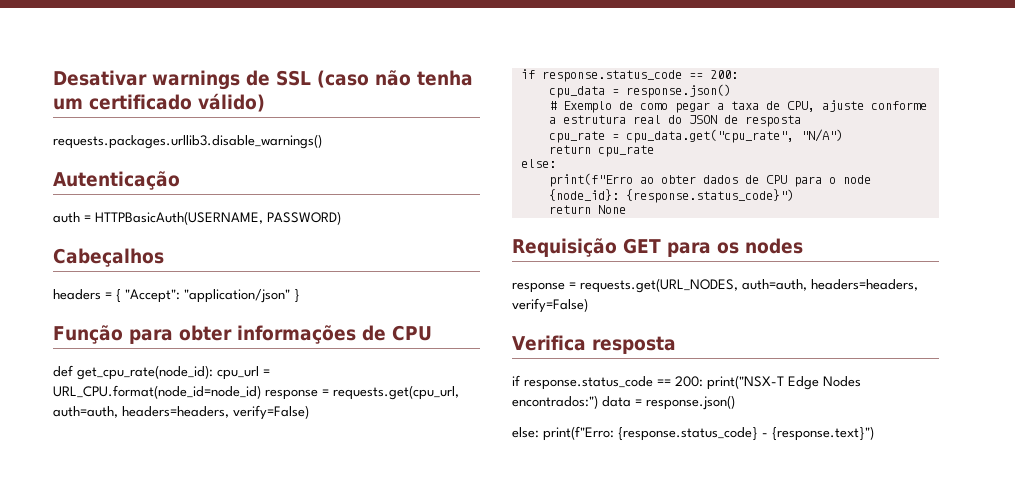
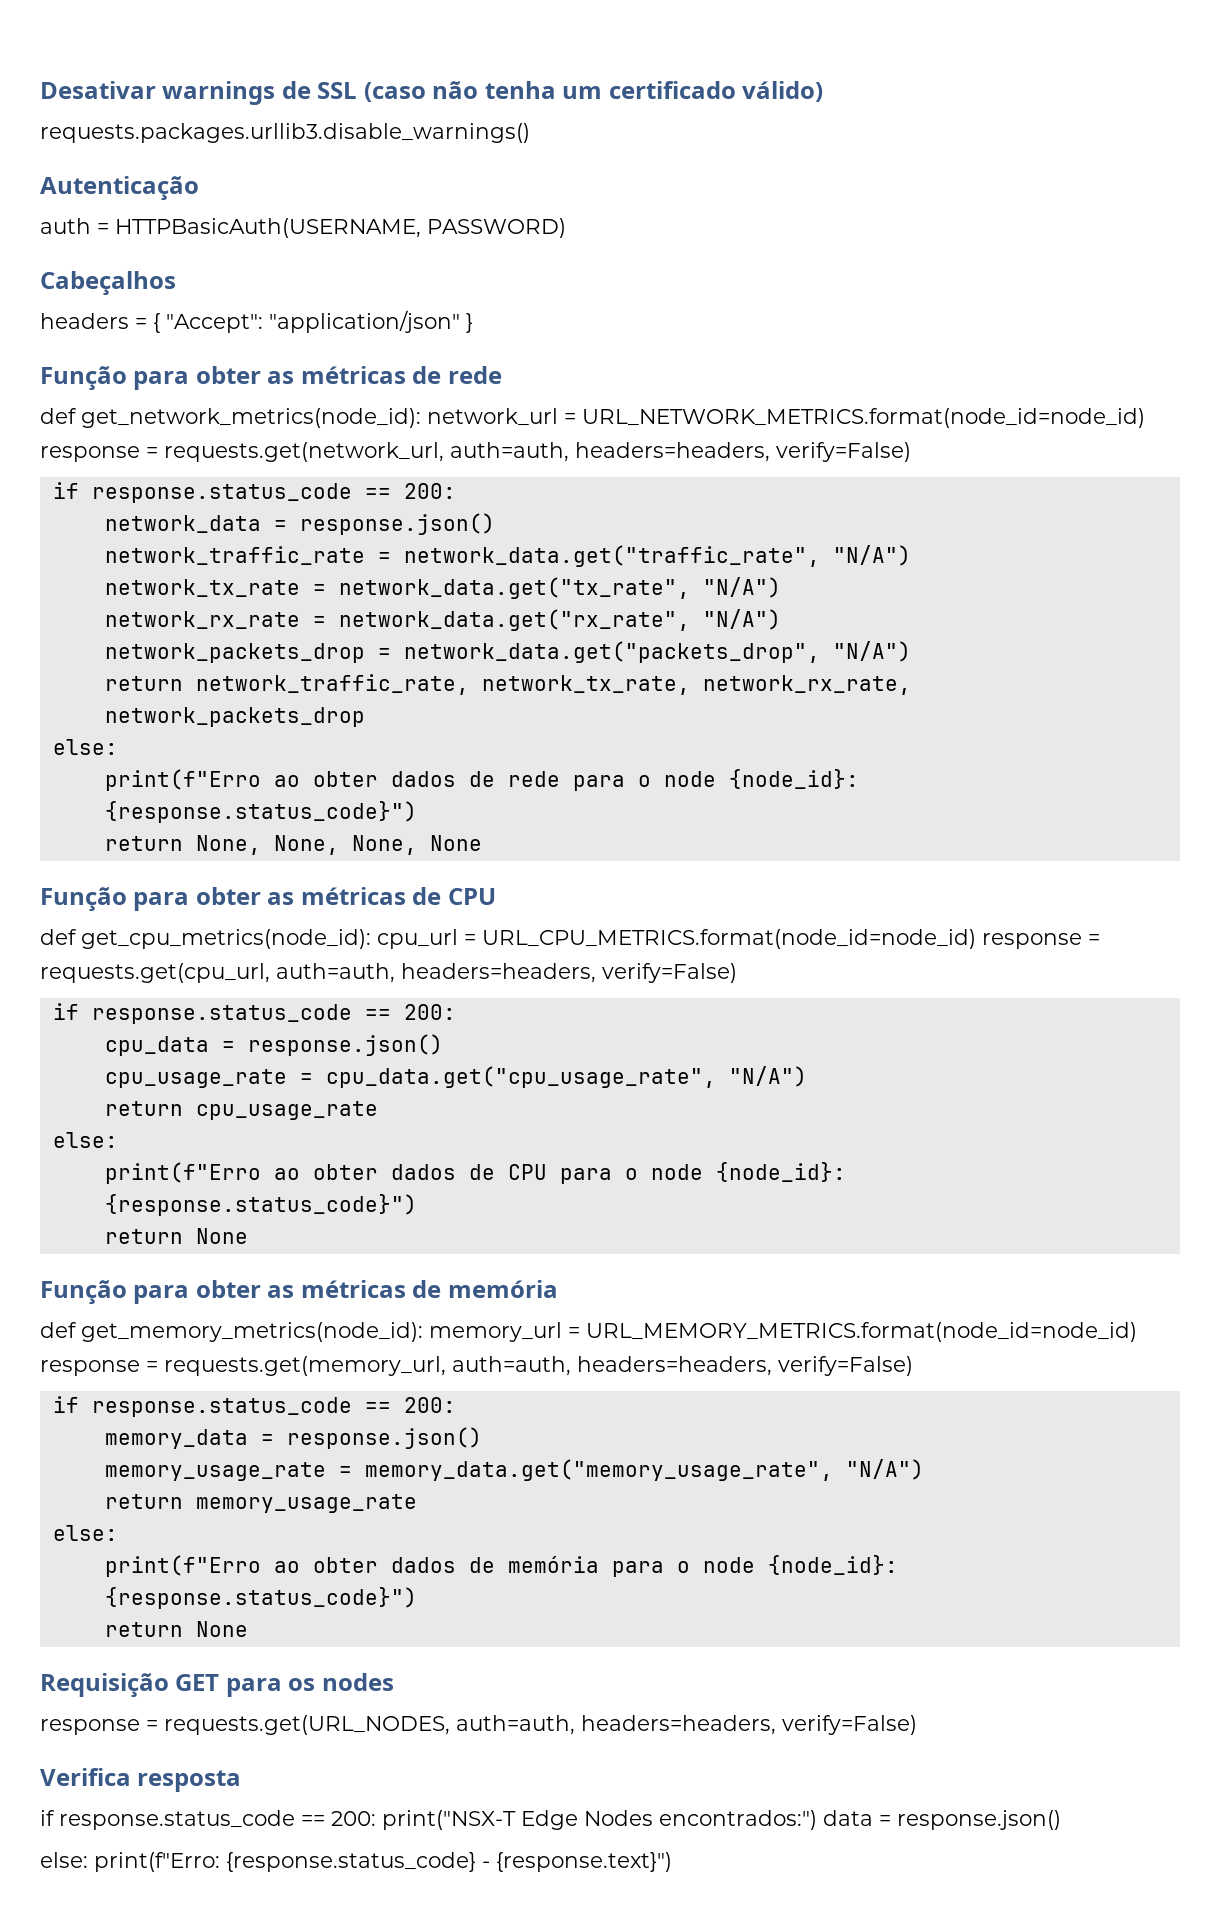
[236,325,356,344] informações -> [267,366,502,384] [40,408,1145,428] [40,442,911,462] [52,482,456,503] [104,513,495,535] [104,545,911,567] [104,577,781,599] [104,609,781,631] [104,641,911,663] [104,674,911,695] [104,707,365,727] [52,739,118,755] [104,769,859,791] [104,801,417,823] [104,835,482,855] [40,887,406,911] as métricas de rede // def get_network_metrics(node_id): network_url = URL_NETWORK_METRICS.format(node_id=node_id) response = requests.get(network_url, auth=auth, headers=headers, verify=False) // if response.status_code == 200: // network_data = response.json() // network_traffic_rate = network_data.get("traffic_rate", "N/A") // network_tx_rate = network_data.get("tx_rate", "N/A") // network_rx_rate = network_data.get("rx_rate", "N/A") // network_packets_drop = network_data.get("packets_drop", "N/A") // return network_traffic_rate, network_tx_rate, network_rx_rate, network_packets_drop // else: // print(f"Erro ao obter dados de rede para o node {node_id}: {response.status_code}") // return None, None, None, None // Função para obter as métricas
[77,365,213,380] get_cpu_rate(node_id): -> [81,929,371,949] get_cpu_metrics(node_id):
[53,385,261,399] URL_CPU.format(node_id=node_id) -> [482,929,976,949] URL_CPU_METRICS.format(node_id=node_id)
[548,100,927,113] [548,115,801,127] [548,129,843,143] [548,145,654,157] # Exemplo de como pegar a taxa de CPU, ajuste conforme a estrutura real do JSON de resposta // cpu_rate = cpu_data.get("cpu_rate", "N/A") // return cpu_rate -> [104,1066,807,1088] [104,1101,378,1120] cpu_usage_rate = cpu_data.get("cpu_usage_rate", "N/A") // return cpu_usage_rate
(626, 209) none -> [40,1280,558,1304] [40,1322,1137,1342] [40,1356,913,1376] [52,1396,456,1417] [104,1427,482,1449] [104,1459,924,1481] [104,1494,417,1513] [52,1525,118,1541] [104,1555,898,1577] [104,1587,417,1609] [104,1621,248,1637] // Função para obter as métricas de memória // def get_memory_metrics(node_id): memory_url = URL_MEMORY_METRICS.format(node_id=node_id) response = requests.get(memory_url, auth=auth, headers=headers, verify=False) // if response.status_code == 200: // memory_data = response.json() // memory_usage_rate = memory_data.get("memory_usage_rate", "N/A") // return memory_usage_rate // else: // print(f"Erro ao obter dados de memória para o node {node_id}: {response.status_code}") // return None

